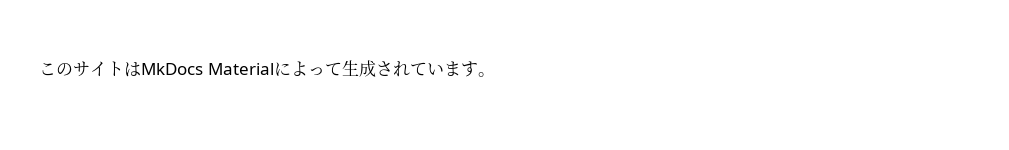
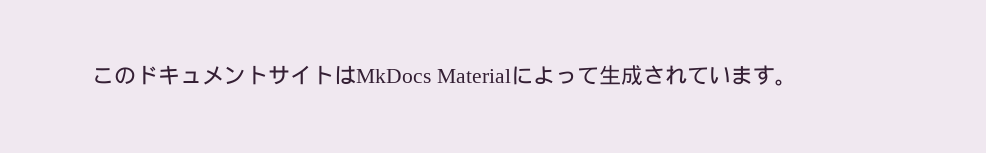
(73, 69) none -> [136,65,269,85] ドキュメント

